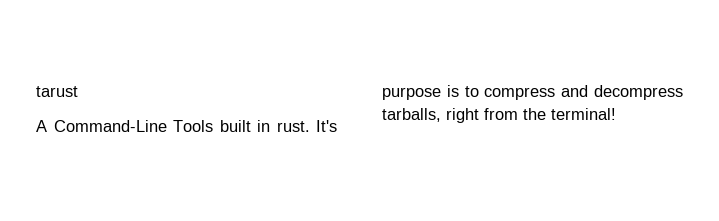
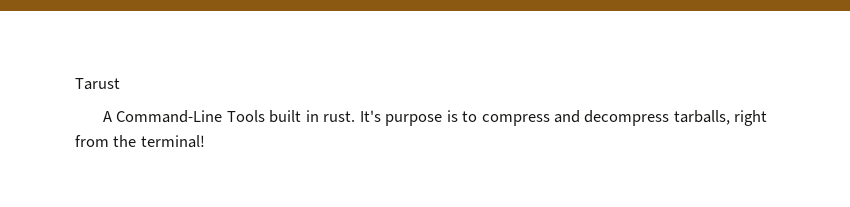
[36,86,78,97] tarust -> [75,78,120,90] Tarust

